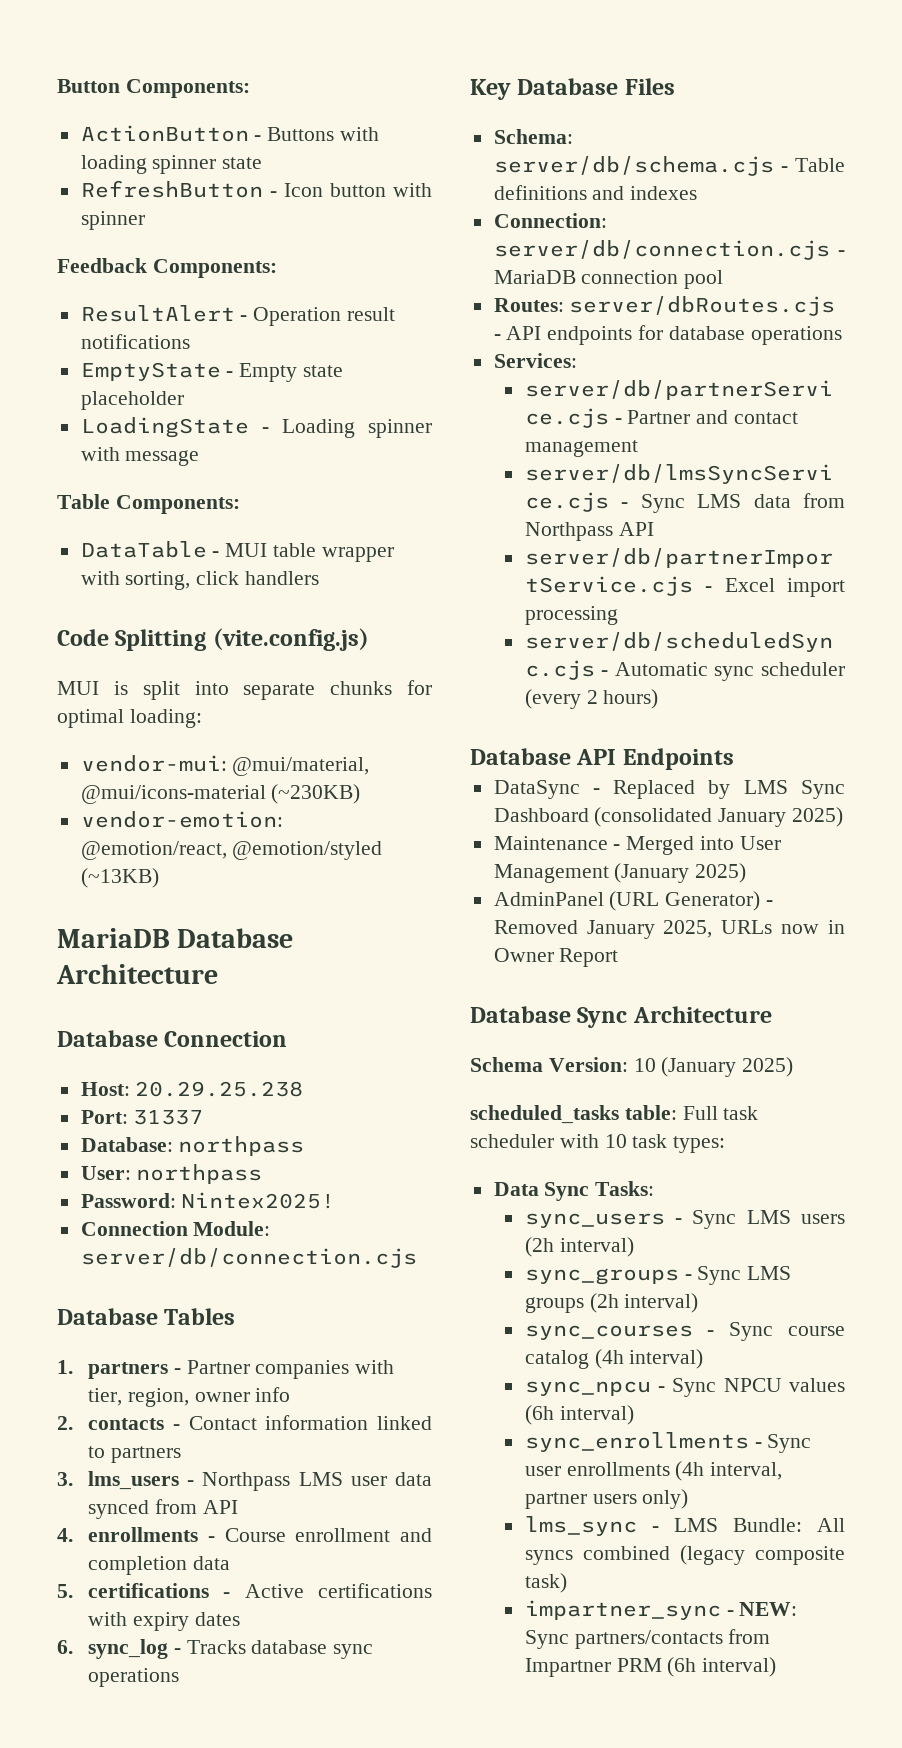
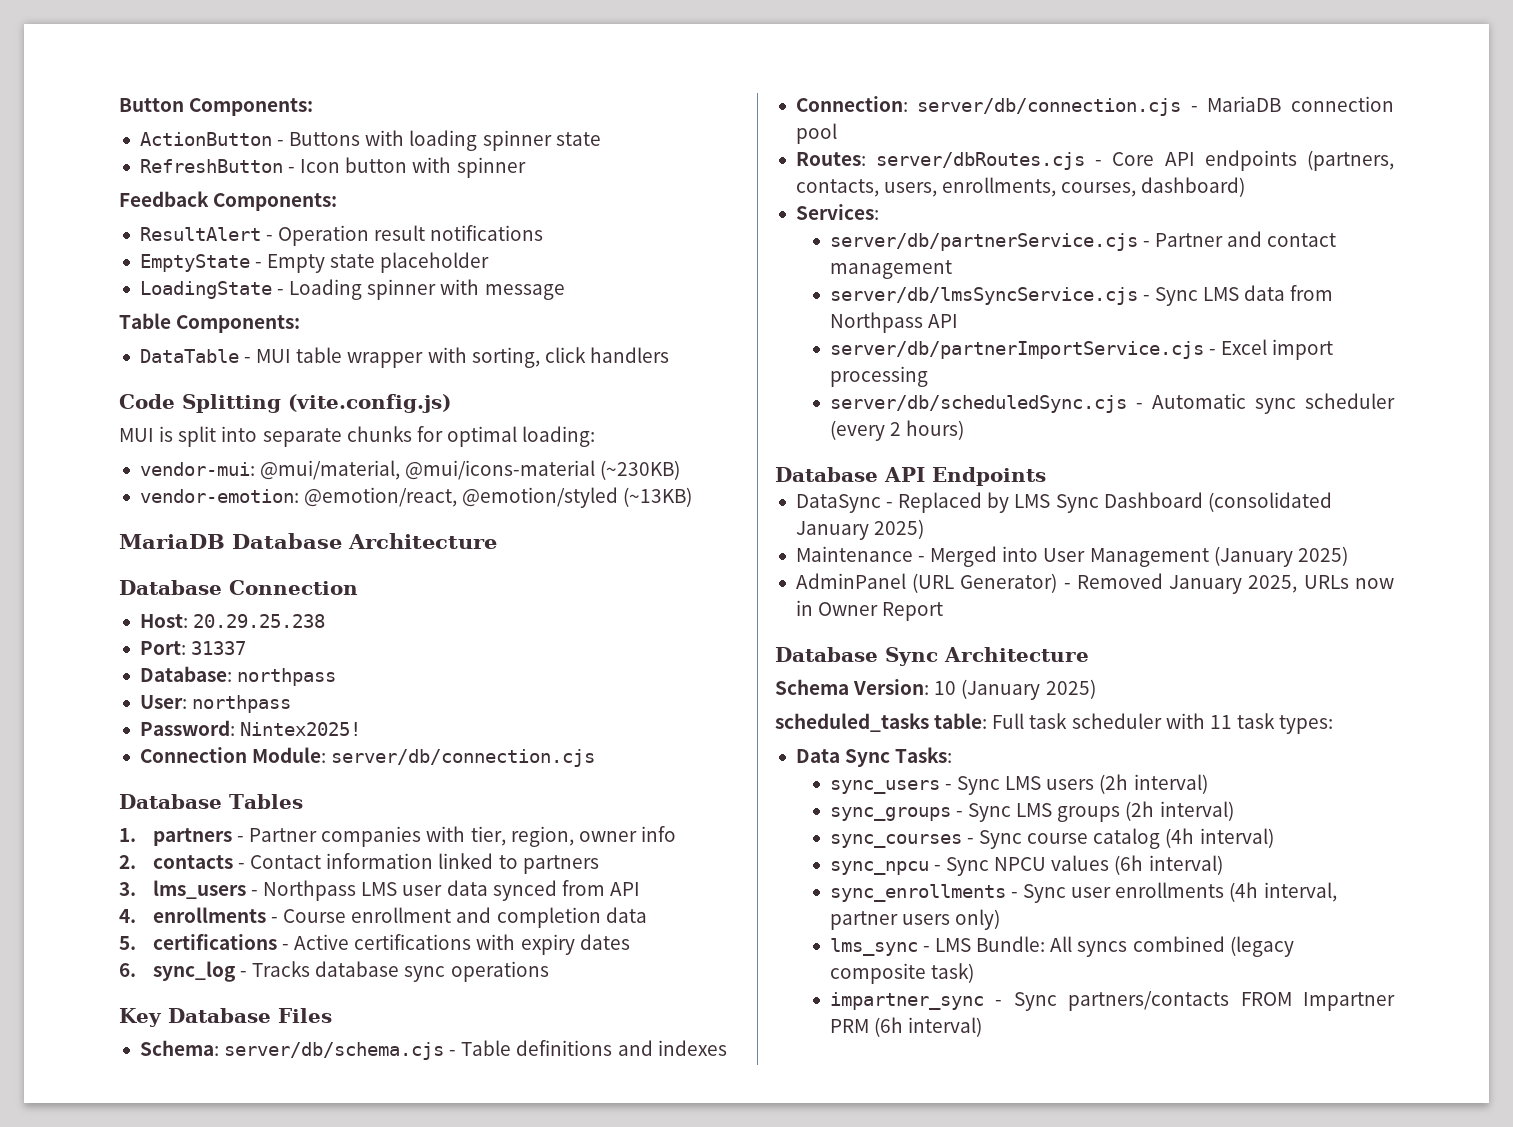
(501, 337) none -> [1112,152,1155,166] Core
[638,325,842,345] for database operations -> [1307,150,1394,171] [795,177,1246,197] (partners, contacts, users, enrollments, courses, dashboard)
[604,1134,627,1148] 10 -> [1209,715,1232,729] 11
[739,1602,798,1616] NEW: -> (1003, 1003) none
[728,1629,771,1644] from -> [1240,992,1292,1006] FROM

